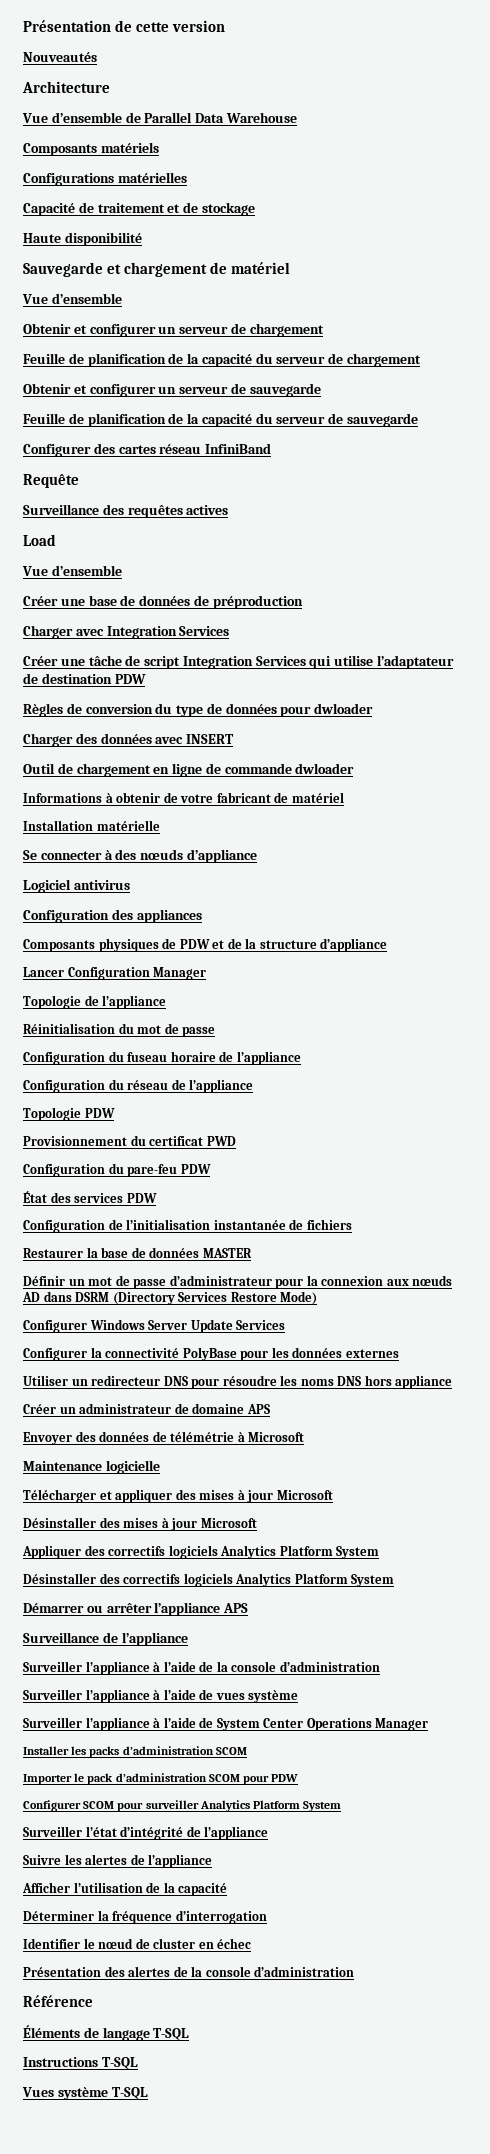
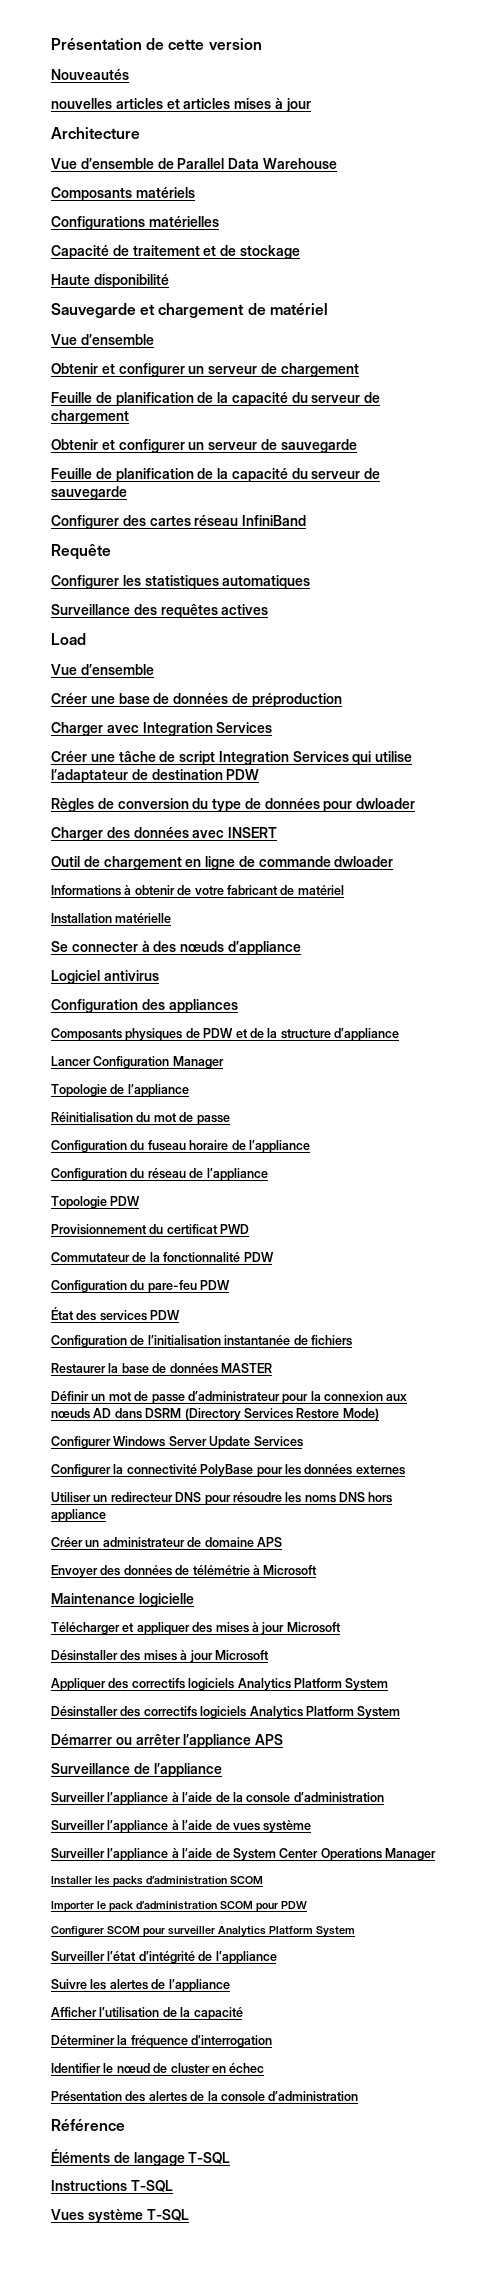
(97, 57) none -> [51,98,311,112] // nouvelles articles et articles mises à jour
(79, 481) none -> [51,575,311,589] // Configurer les statistiques automatiques
(236, 1141) none -> [51,1252,274,1262] // Commutateur de la fonctionnalité PDW

